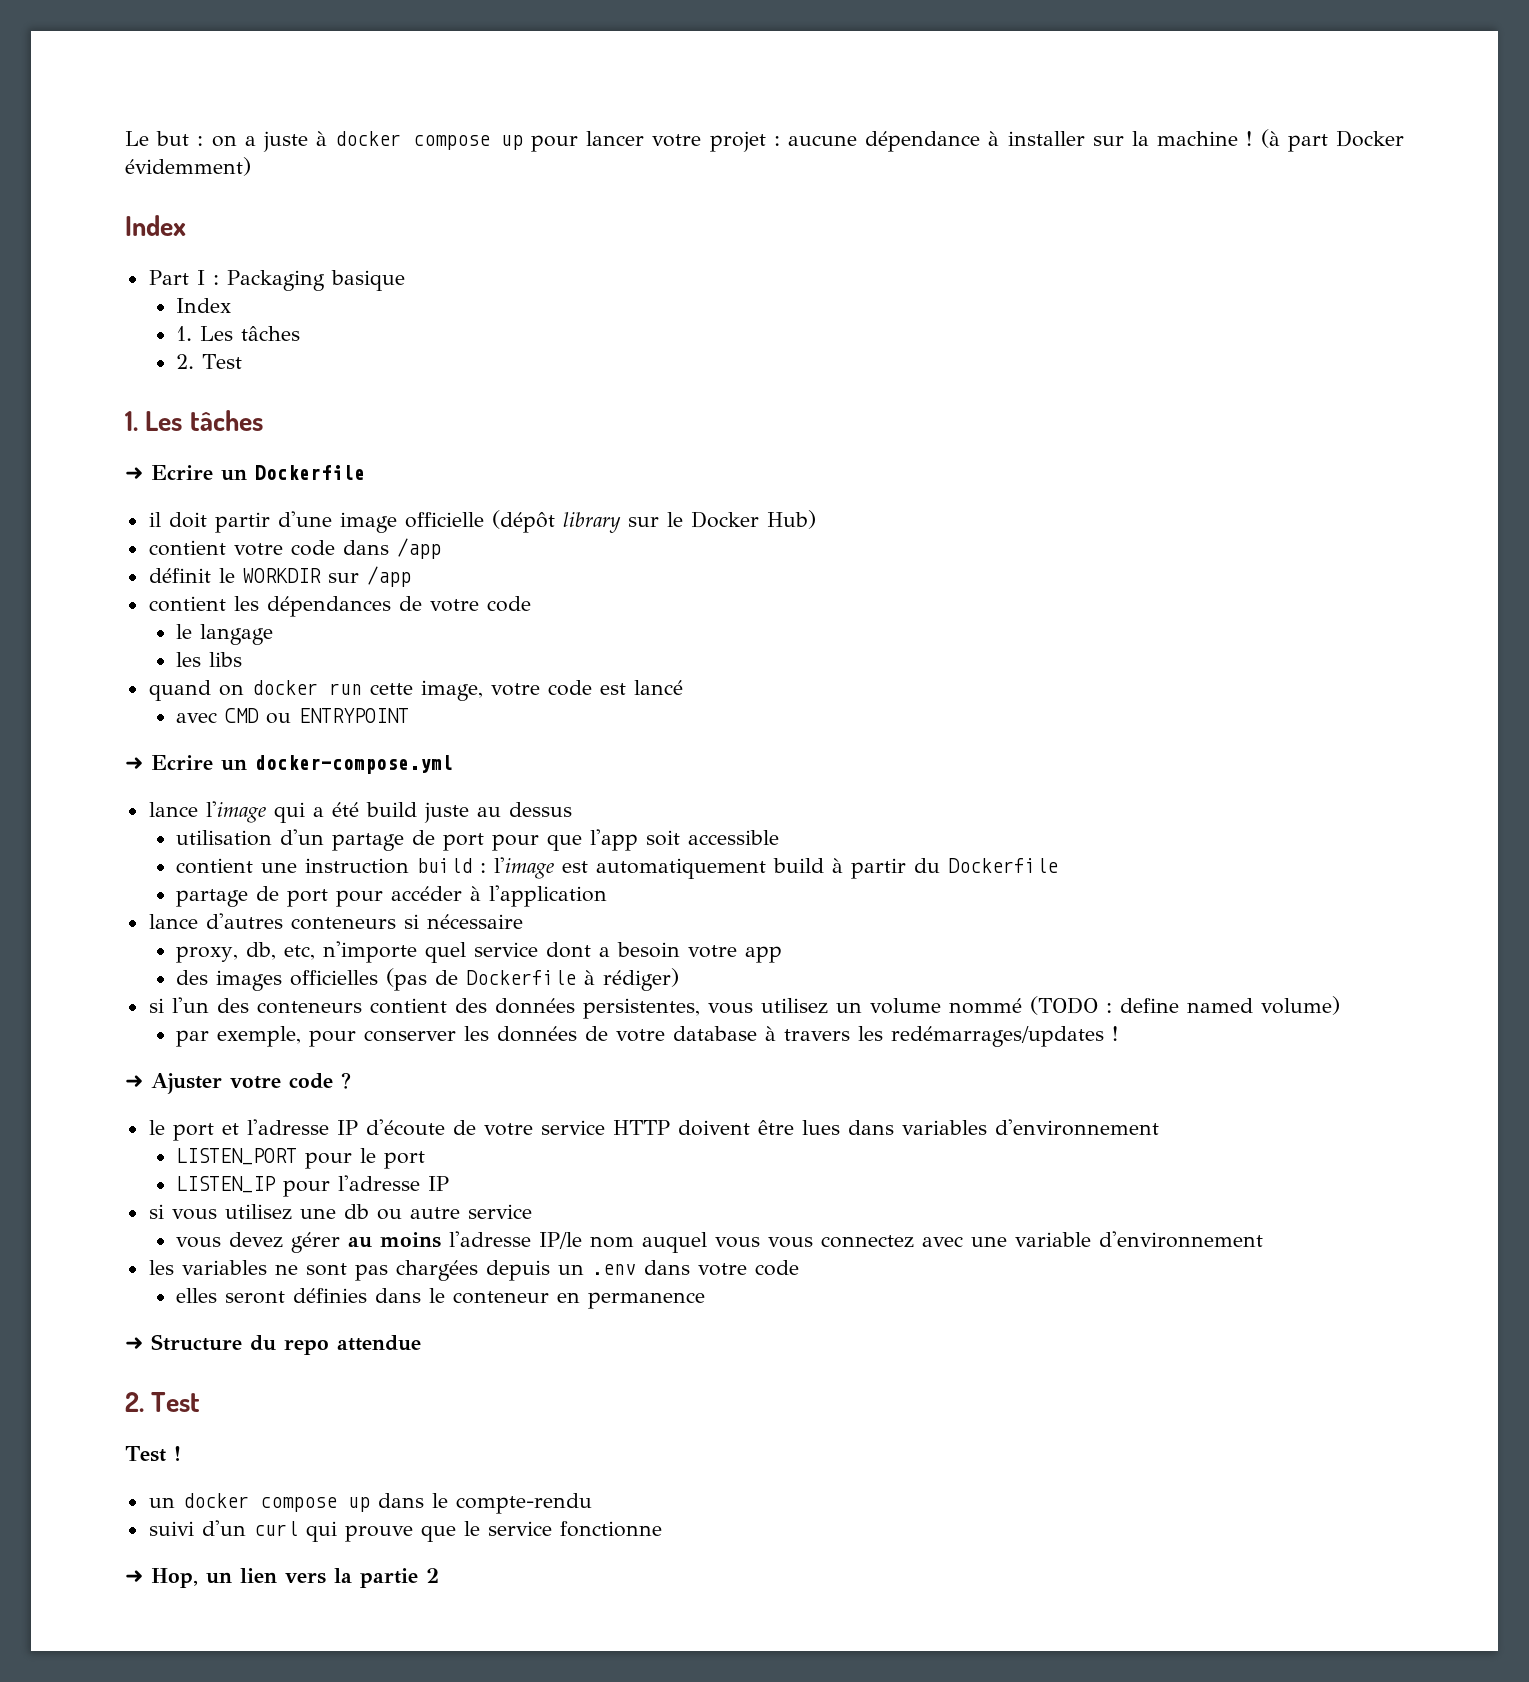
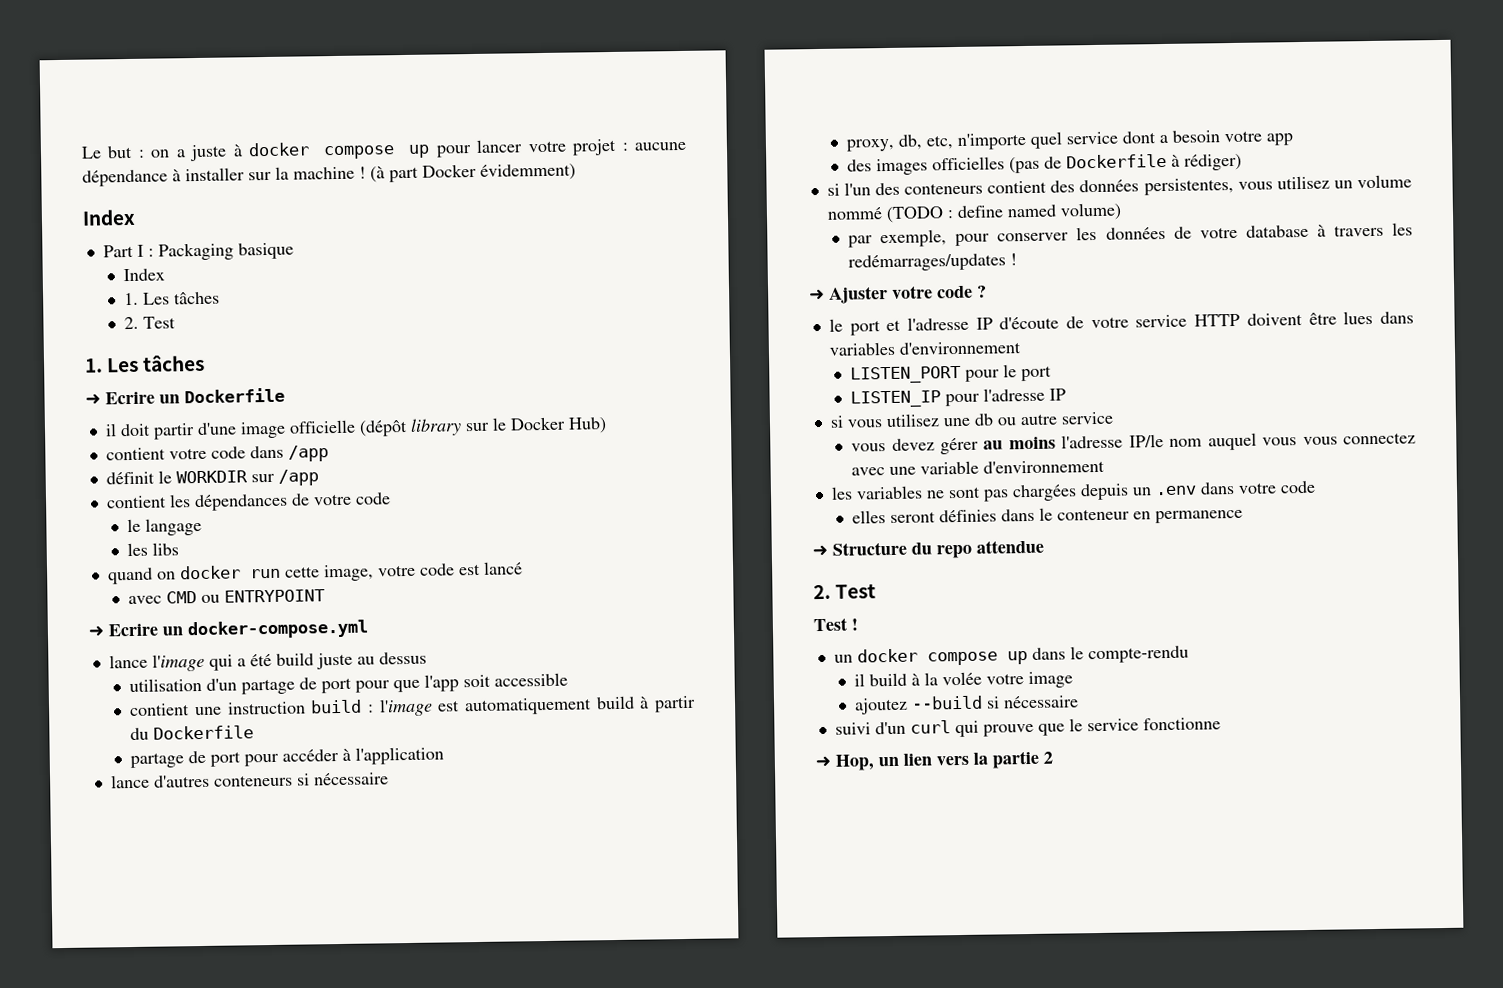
(592, 1503) none -> [854,671,1074,689] [854,695,1080,715] // il build à la volée votre image // ajoutez --build si nécessaire

